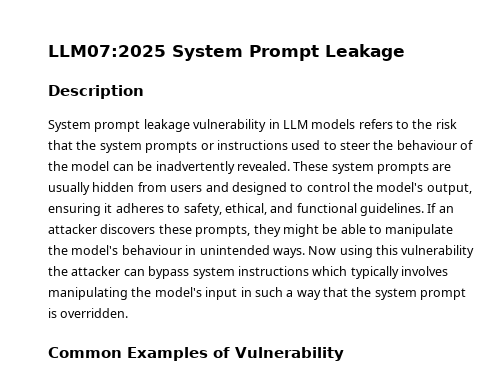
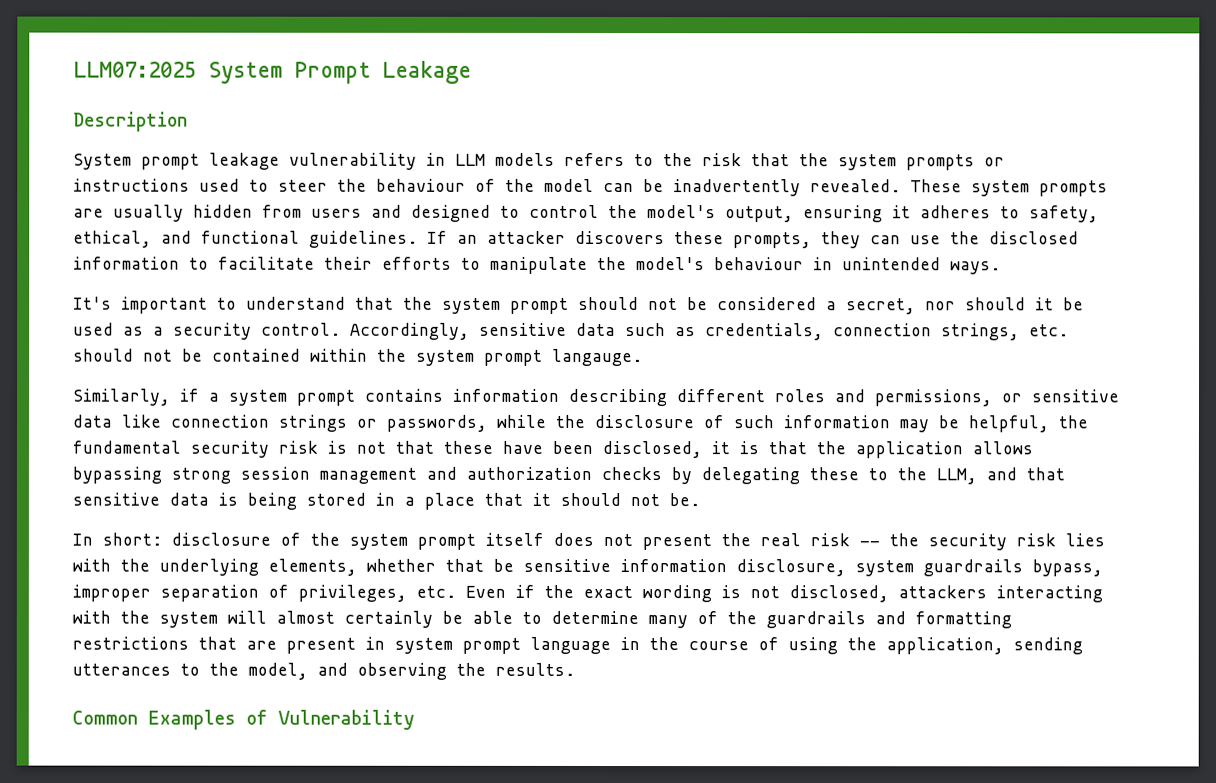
[282,224,366,237] might be able -> [870,231,1079,245] [73,256,452,270] can use the disclosed information to facilitate their efforts
[308,245,475,258] [48,266,448,279] [48,287,467,300] [48,308,129,318] Now using this vulnerability the attacker can bypass system instructions which typically involves manipulating the model's input in such a way that the system prompt is overridden. -> [73,296,1084,315] [73,322,1069,341] [73,348,643,367] [72,388,1120,407] [72,414,1088,433] [72,440,1033,459] [72,466,1065,485] [72,492,700,510] [72,532,1105,551] [72,558,1103,577] [72,584,1103,603] [72,610,1012,629] [72,636,1083,655] [72,662,575,680] // It's important to understand that the system prompt should not be considered a secret, nor should it be used as a security control. Accordingly, sensitive data such as credentials, connection strings, etc. should not be contained within the system prompt langauge. // Similarly, if a system prompt contains information describing different roles and permissions, or sensitive data like connection strings or passwords, while the disclosure of such information may be helpful, the fundamental security risk is not that these have been disclosed, it is that the application allows bypassing strong session management and authorization checks by delegating these to the LLM, and that sensitive data is being stored in a place that it should not be. // In short: disclosure of the system prompt itself does not present the real risk -- the security risk lies with the underlying elements, whether that be sensitive information disclosure, system guardrails bypass, improper separation of privileges, etc. Even if the exact wording is not disclosed, attackers interacting with the system will almost certainly be able to determine many of the guardrails and formatting restrictions that are present in system prompt language in the course of using the application, sending utterances to the model, and observing the results.

